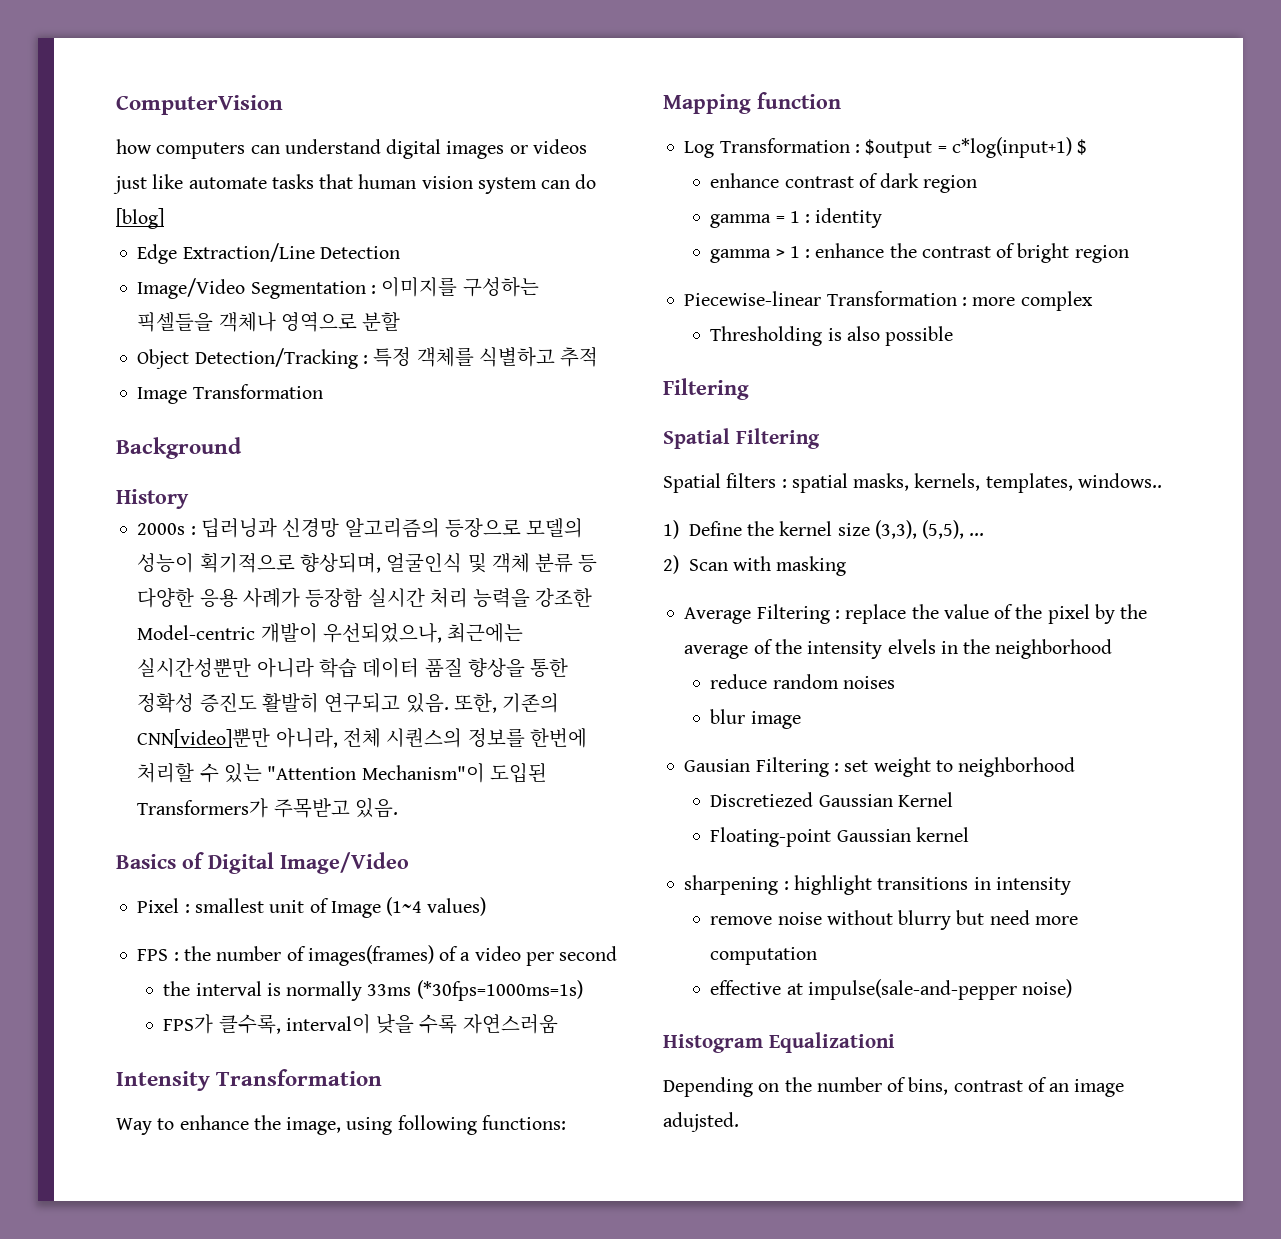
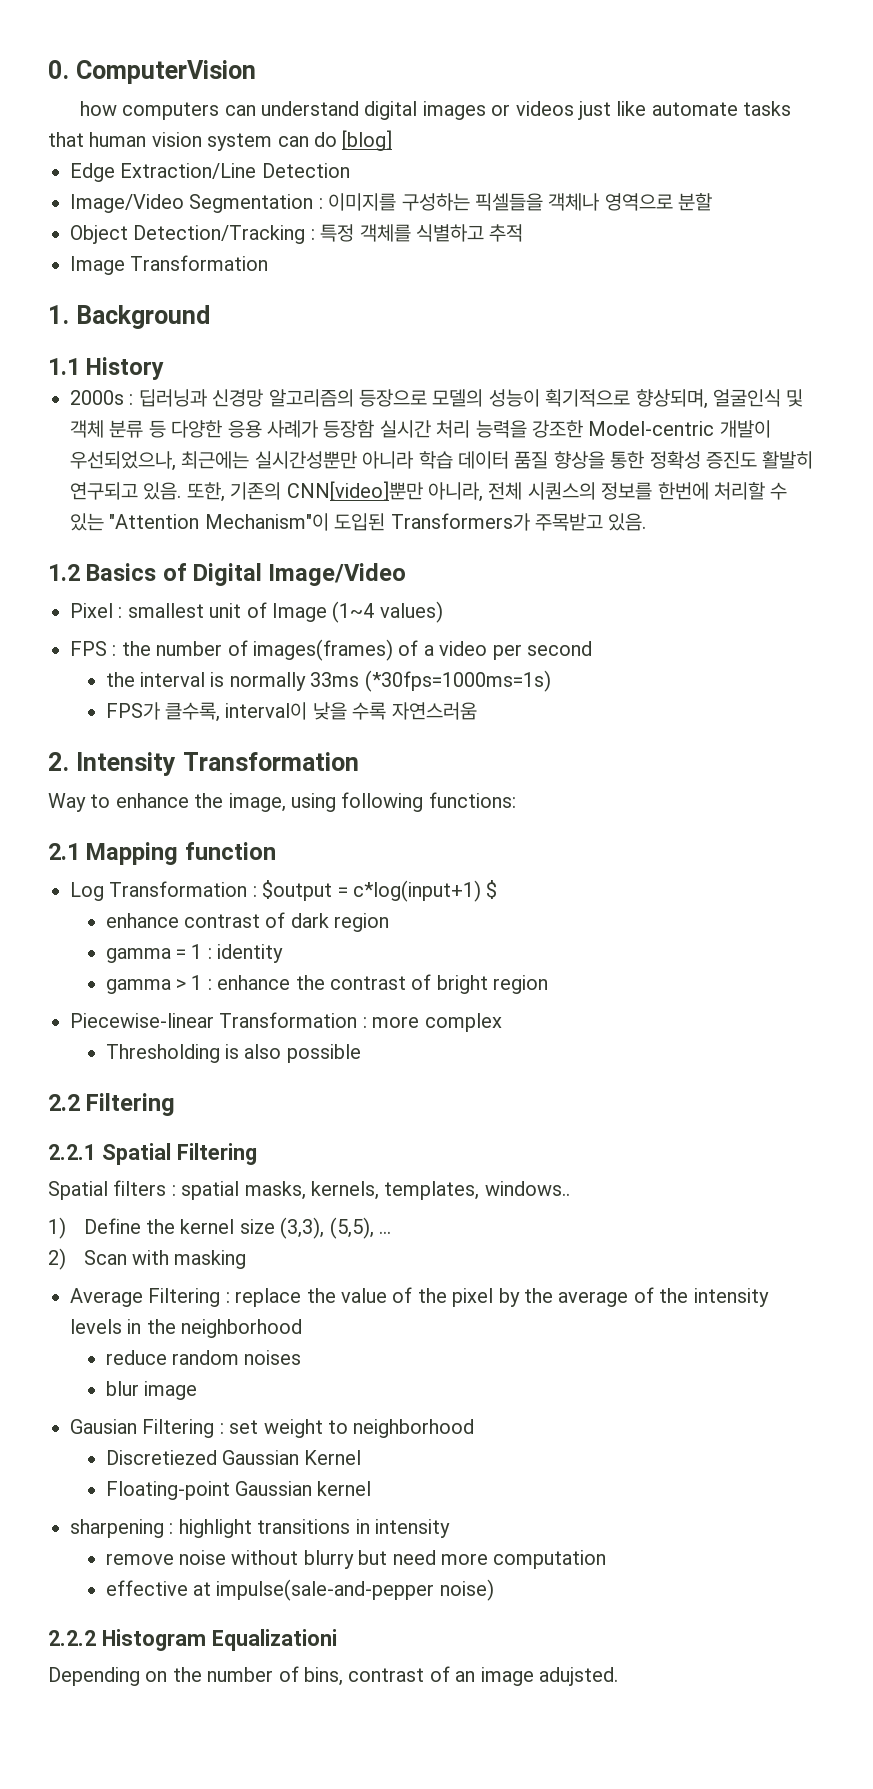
(116, 105) none -> [48,60,69,79] 0.
(323, 391) none -> [48,305,69,324] 1.
(242, 448) none -> [48,358,80,375] 1.1
(398, 808) none -> [48,564,80,581] 1.2
(558, 1024) none -> [48,752,69,771] 2.
(566, 1122) none -> [48,843,80,860] 2.1
[663,378,749,400] Filtering // -> [48,1093,176,1116] [48,1144,96,1160] 2.2 Filtering // 2.2.1
[887,639,936,654] elvels -> [70,1319,122,1334] levels
(1073, 988) none -> [48,1630,96,1646] 2.2.2

